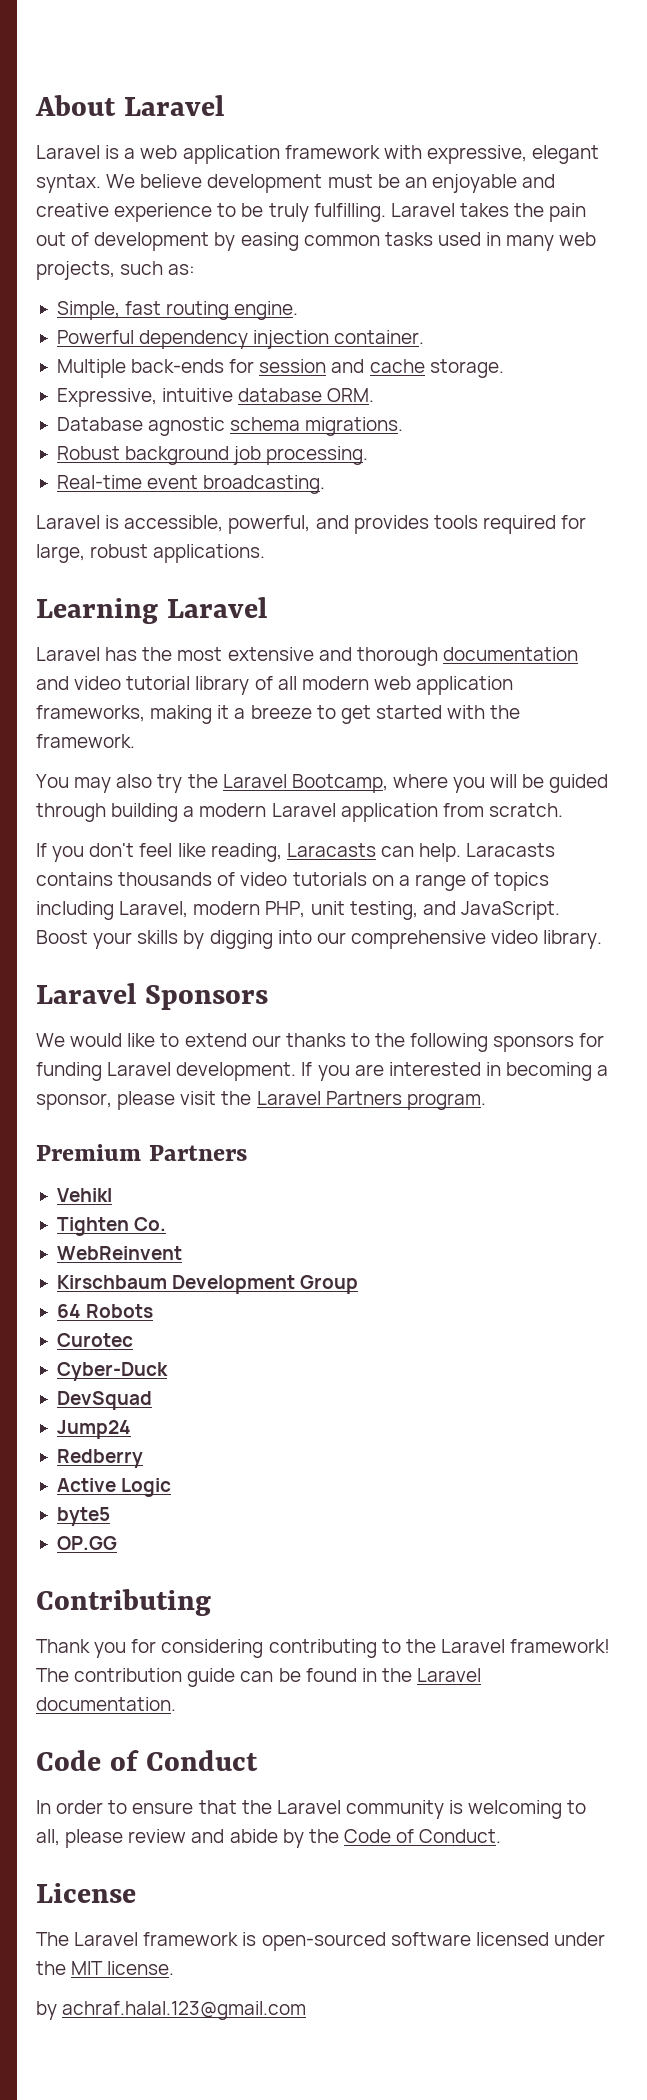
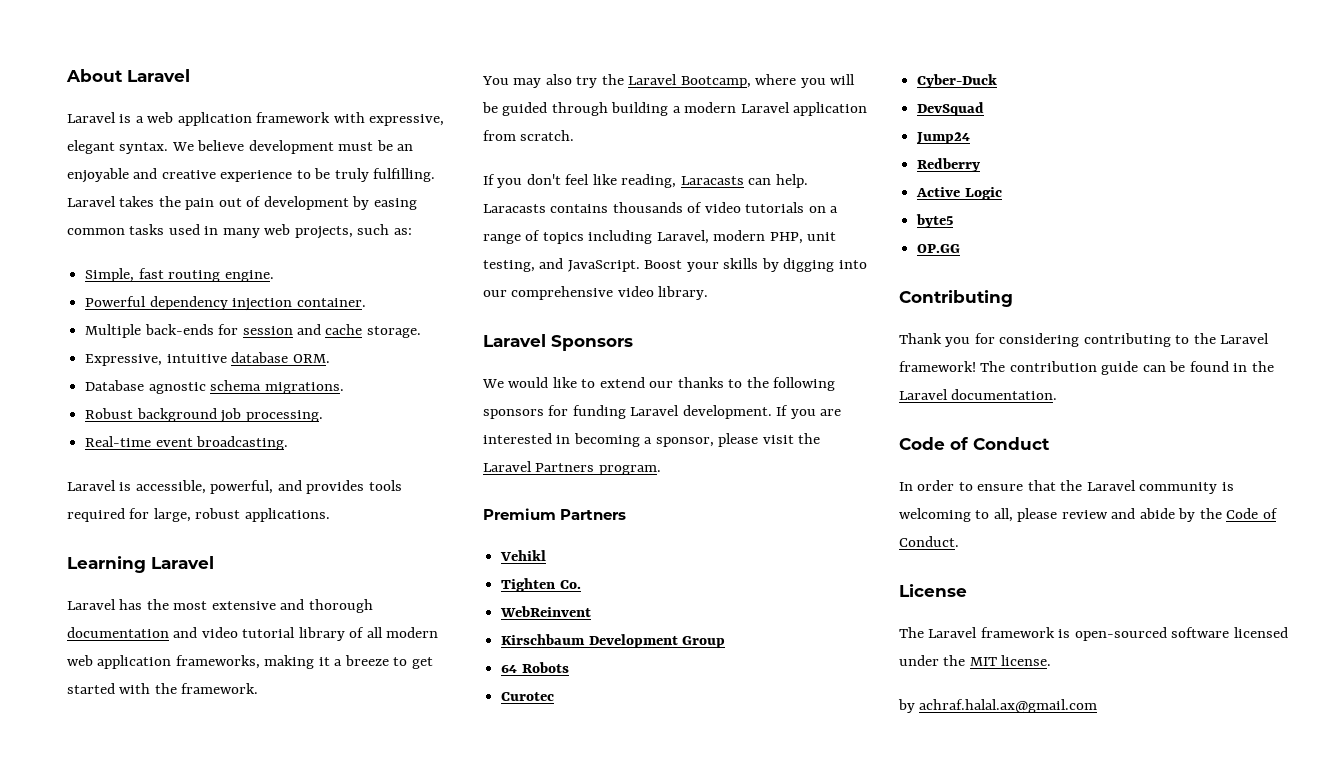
[62,2001,307,2020] achraf.halal.123@gmail.com -> [919,699,1098,713] achraf.halal.ax@gmail.com

